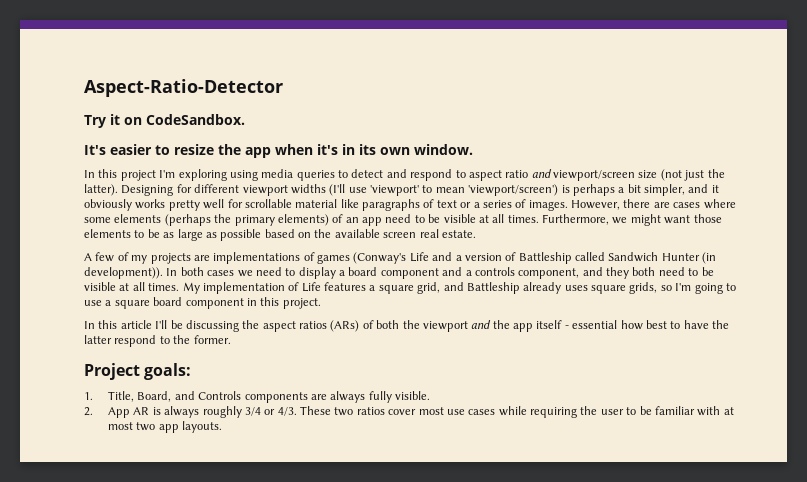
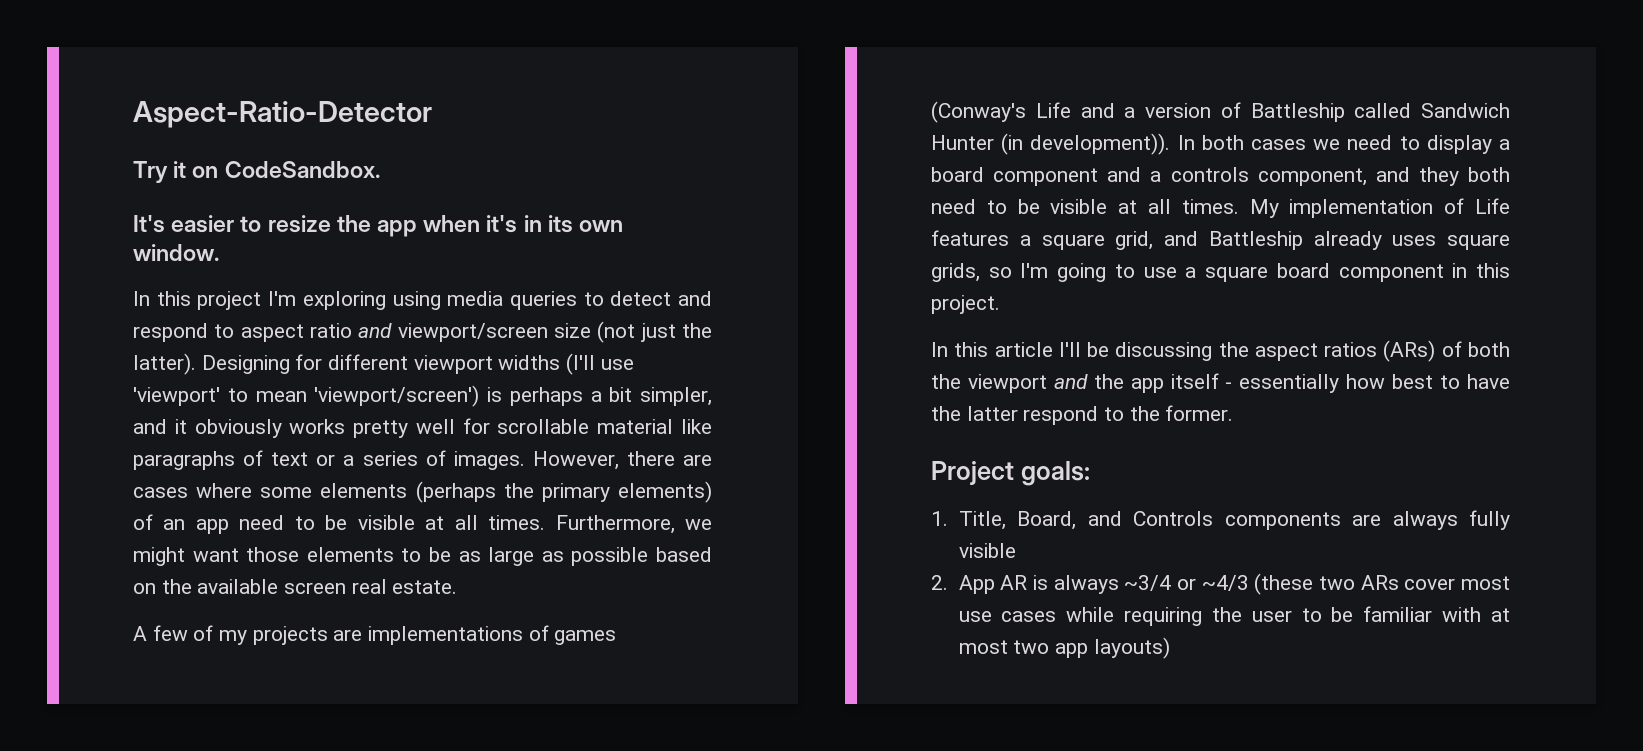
[572,320,618,329] essential -> [1239,374,1340,393] essentially
[395,391,431,400] visible. -> [958,543,1016,558] visible
[202,406,385,418] roughly 3/4 or 4/3. These two ratios -> [1124,573,1399,595] ~3/4 or ~4/3 (these two ARs
[182,421,223,433] layouts. -> [1093,637,1170,659] layouts)

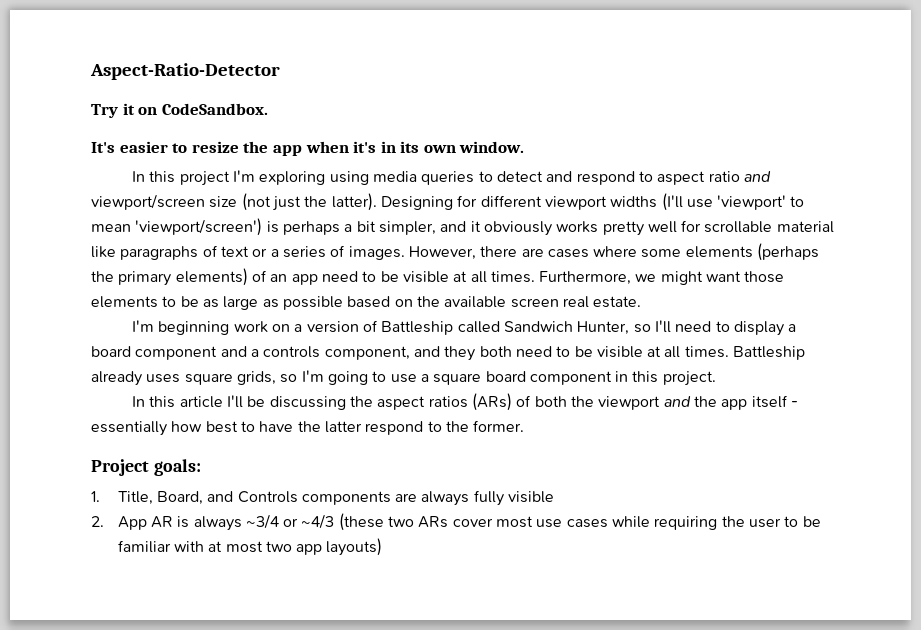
[133,625,617,645] [931,101,1115,123] A few of my projects are implementations of games (Conway's Life and -> [132,320,291,335] I'm beginning work on
[931,133,1341,155] Hunter (in development)). In both cases we -> [577,320,671,335] Hunter, so I'll
[1249,198,1510,218] [931,230,1198,250] My implementation of Life features a square grid, and -> (729, 352) none

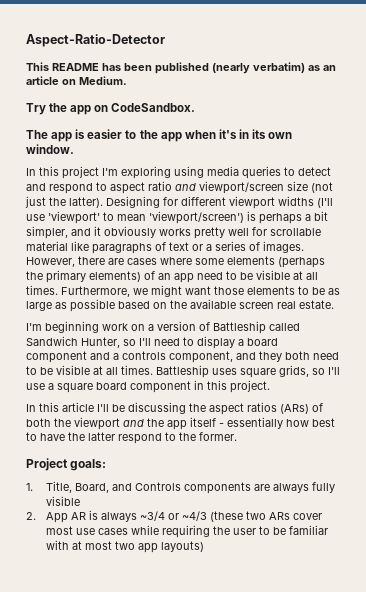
(280, 71) none -> [26,62,336,74] [26,76,127,85] // This README has been published (nearly verbatim) as an article on Medium.
[122,103,135,115] it -> [49,103,92,115] the app
[91,142,115,153] It's -> [26,129,86,142] The app is
[191,141,239,153] resize -> (137, 134) none
[91,371,142,386] already -> (209, 371) none
[301,370,387,385] I'm going to -> [328,367,340,375] I'll

